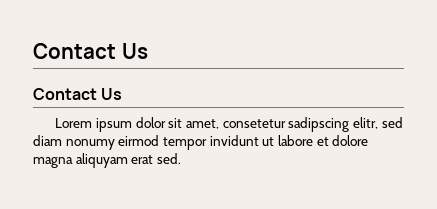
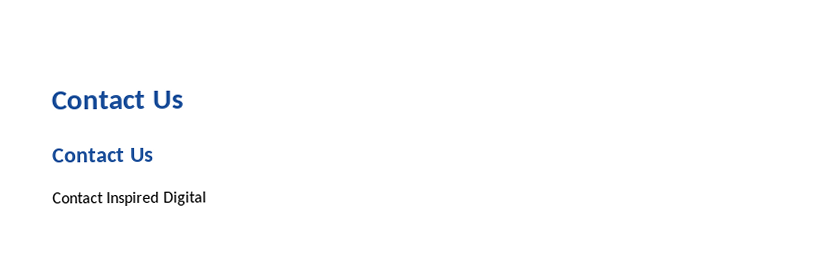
[55,117,403,132] [33,135,369,150] [33,153,181,168] Lorem ipsum dolor sit amet, consetetur sadipscing elitr, sed diam nonumy eirmod tempor invidunt ut labore et dolore magna aliquyam erat sed. -> [52,191,207,207] Contact Inspired Digital

